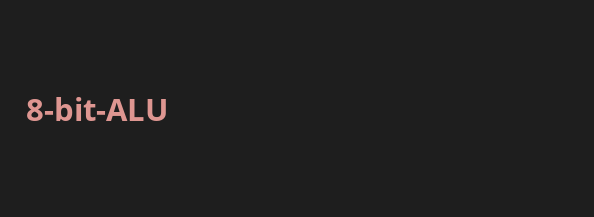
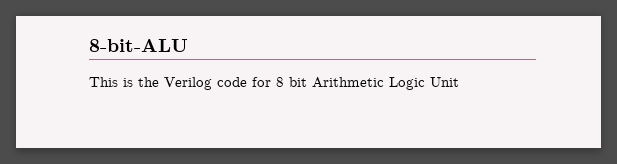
(168, 109) none -> [89,77,459,90] // This is the Verilog code for 8 bit Arithmetic Logic Unit

